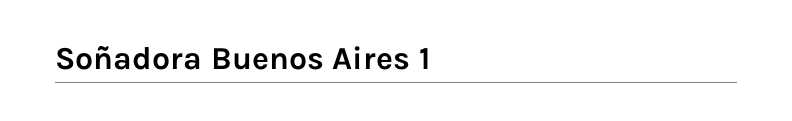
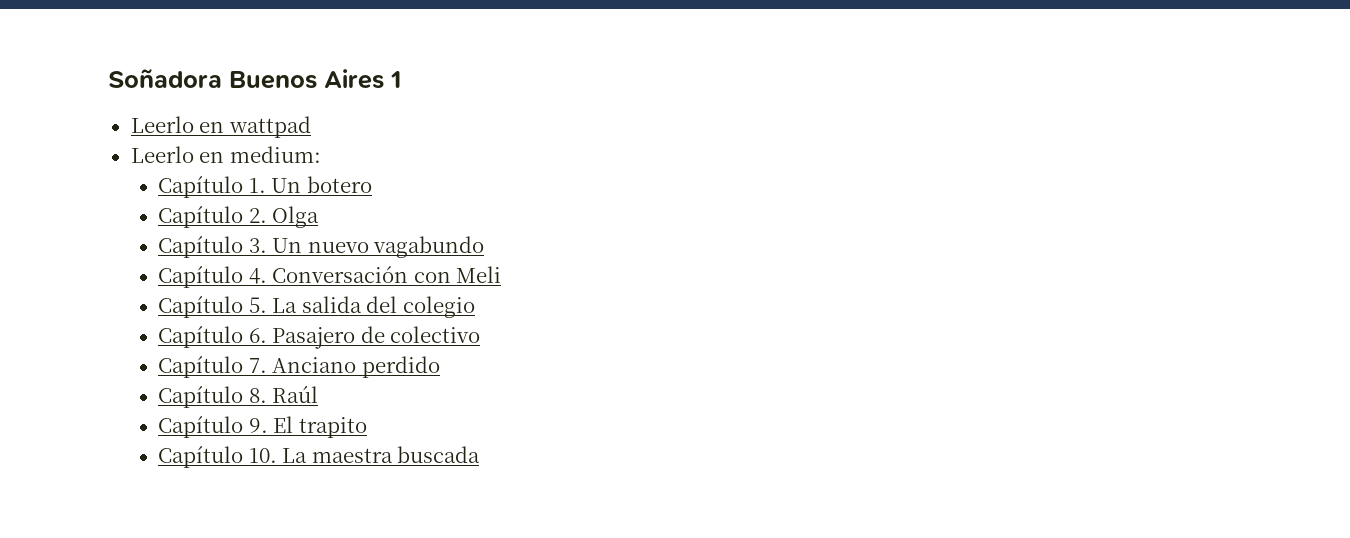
(430, 58) none -> [130,116,311,138] [130,146,321,163] [158,176,372,198] [158,206,320,228] [158,236,485,258] [158,266,502,288] [158,296,475,318] [158,326,481,349] [158,356,440,378] [158,385,319,408] [158,416,367,438] [158,446,481,468] // Leerlo en wattpad // Leerlo en medium: // Capítulo 1. Un botero // Capítulo 2. Olga // Capítulo 3. Un nuevo vagabundo // Capítulo 4. Conversación con Meli // Capítulo 5. La salida del colegio // Capítulo 6. Pasajero de colectivo // Capítulo 7. Anciano perdido // Capítulo 8. Raúl // Capítulo 9. El trapito // Capítulo 10. La maestra buscada

